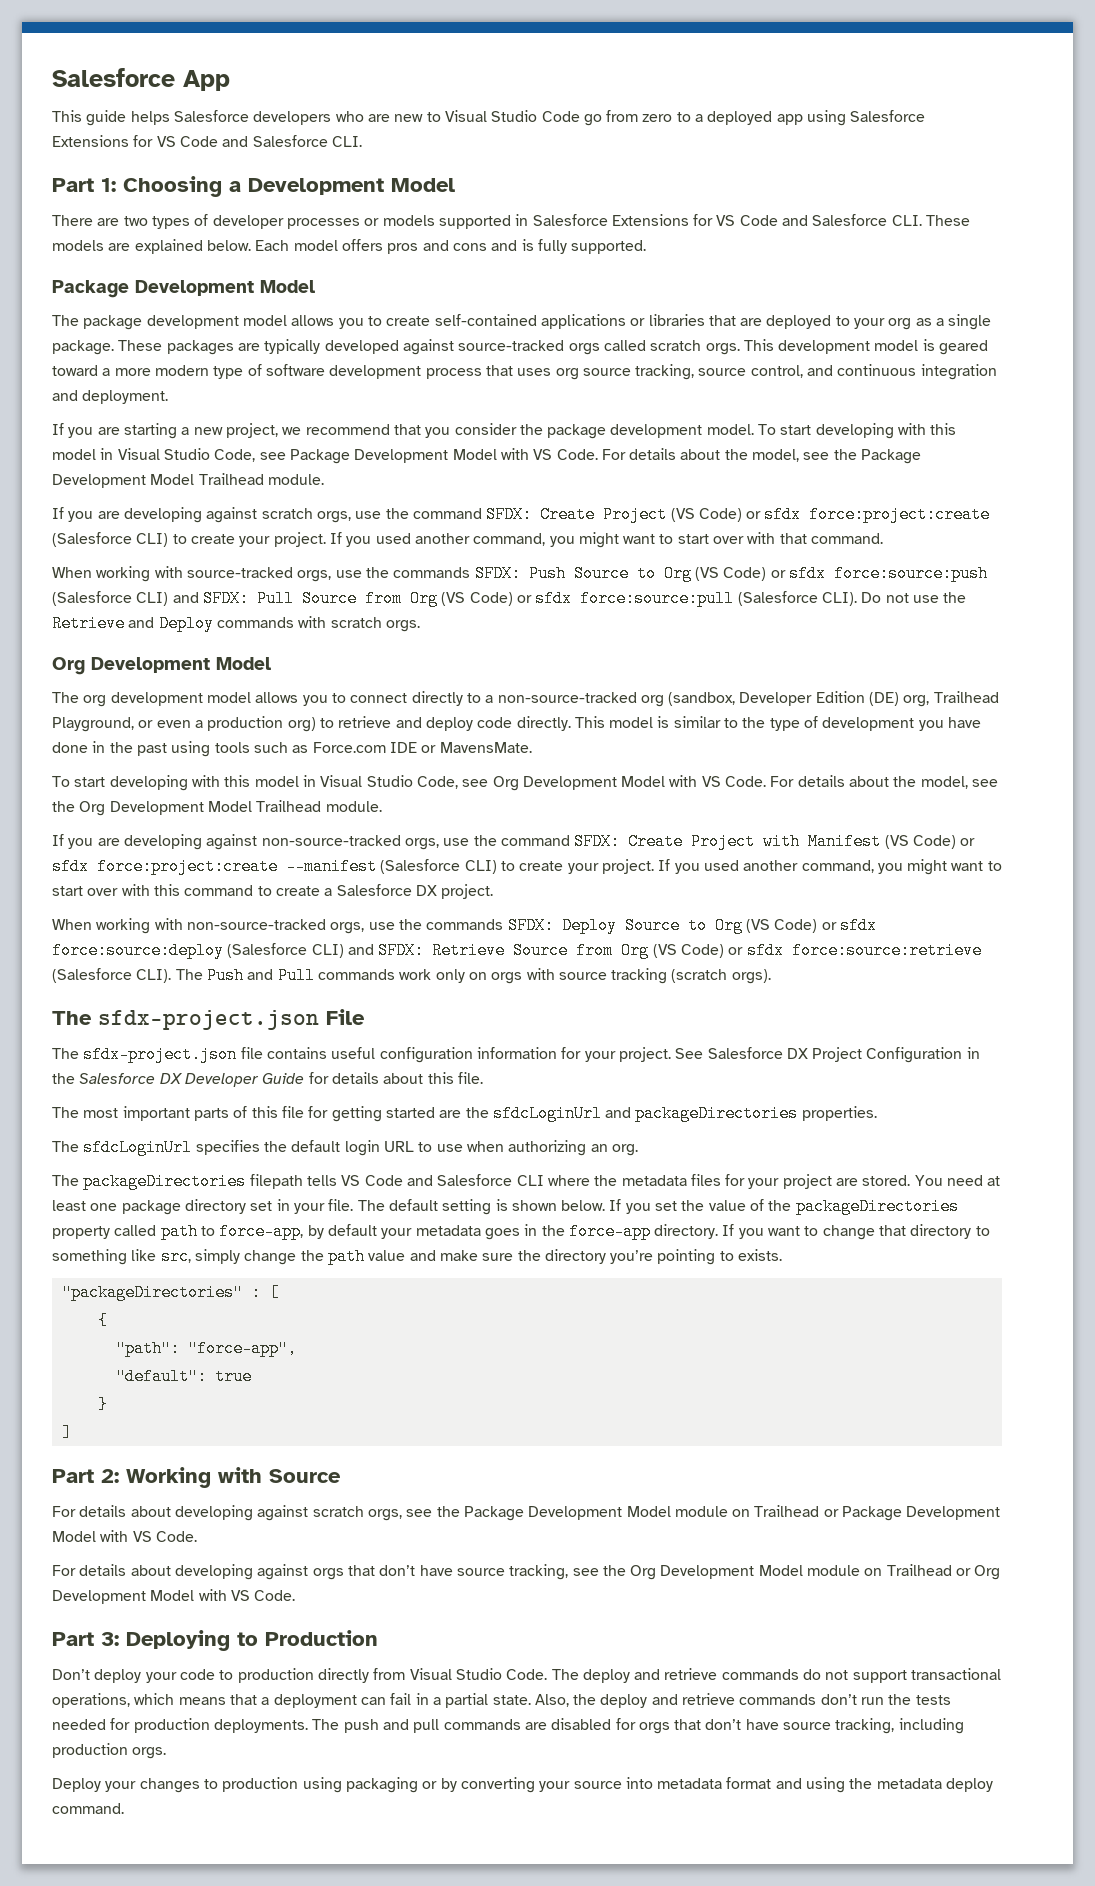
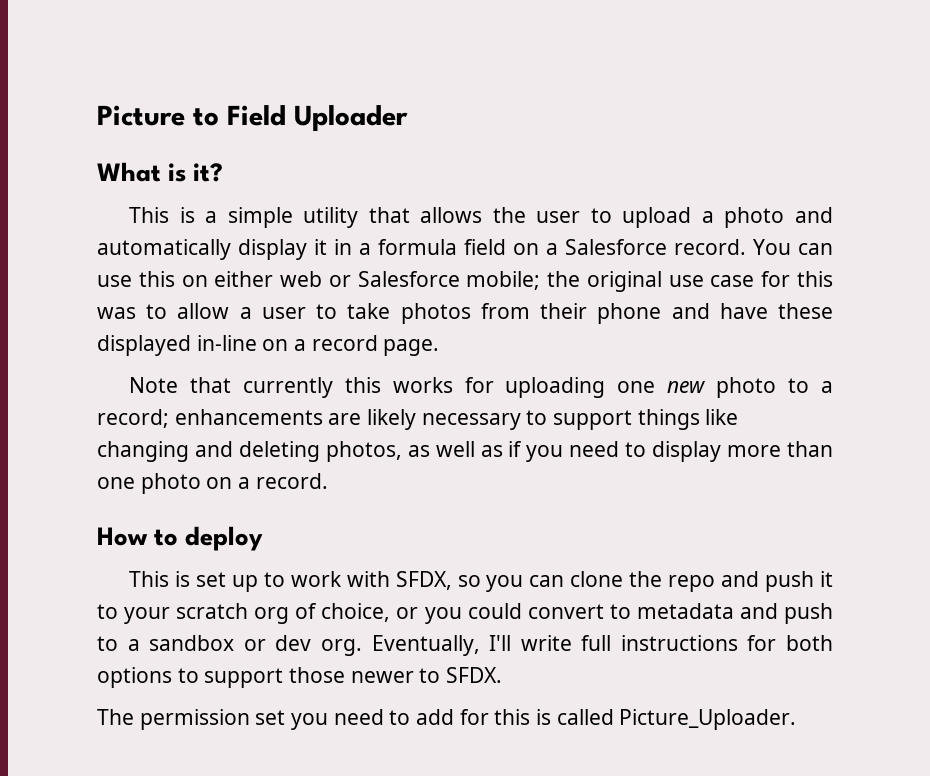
[52,68,230,91] [52,110,926,126] [52,135,362,147] [52,176,455,197] [52,214,971,229] [52,239,647,254] [52,280,315,298] [52,314,992,330] [52,339,989,355] [52,364,997,380] [52,390,169,404] [52,423,957,439] [52,448,922,464] [52,473,324,488] [52,506,991,523] [52,532,884,548] [52,565,988,582] [52,590,967,607] [52,615,420,632] [52,657,271,675] [52,691,999,707] [52,716,982,732] [52,741,532,757] [52,775,999,791] [52,800,382,816] [52,833,976,850] [52,858,1002,875] [52,884,494,899] [52,917,877,934] [52,942,982,959] [52,967,771,984] [52,1009,365,1030] [52,1046,980,1063] [52,1072,483,1087] [52,1105,877,1122] [52,1139,638,1156] [52,1173,1001,1190] [52,1198,959,1215] [52,1223,990,1240] [52,1248,783,1265] [61,1284,279,1301] [97,1312,108,1329] [115,1340,297,1357] [115,1368,252,1385] [97,1396,108,1413] [61,1424,72,1441] [52,1467,341,1488] [52,1505,1001,1521] [52,1530,197,1542] [52,1564,1001,1580] [52,1589,296,1604] [52,1630,378,1651] [52,1668,1002,1683] [52,1693,951,1708] [52,1718,964,1734] [52,1743,167,1759] [52,1777,994,1793] [52,1803,124,1814] Salesforce App // This guide helps Salesforce developers who are new to Visual Studio Code go from zero to a deployed app using Salesforce Extensions for VS Code and Salesforce CLI. // Part 1: Choosing a Development Model // There are two types of developer processes or models supported in Salesforce Extensions for VS Code and Salesforce CLI. These models are explained below. Each model offers pros and cons and is fully supported. // Package Development Model // The package development model allows you to create self-contained applications or libraries that are deployed to your org as a single package. These packages are typically developed against source-tracked orgs called scratch orgs. This development model is geared toward a more modern type of software development process that uses org source tracking, source control, and continuous integration and deployment. // If you are starting a new project, we recommend that you consider the package development model. To start developing with this model in Visual Studio Code, see Package Development Model with VS Code. For details about the model, see the Package Development Model Trailhead module. // If you are developing against scratch orgs, use the command SFDX: Create Project (VS Code) or sfdx force:project:create (Salesforce CLI) to create your project. If you used another command, you might want to start over with that command. // When working with source-tracked orgs, use the commands SFDX: Push Source to Org (VS Code) or sfdx force:source:push (Salesforce CLI) and SFDX: Pull Source from Org (VS Code) or sfdx force:source:pull (Salesforce CLI). Do not use the Retrieve and Deploy commands with scratch orgs. // Org Development Model // The org development model allows you to connect directly to a non-source-tracked org (sandbox, Developer Edition (DE) org, Trailhead Playground, or even a production org) to retrieve and deploy code directly. This model is similar to the type of development you have done in the past using tools such as Force.com IDE or MavensMate. // To start developing with this model in Visual Studio Code, see Org Development Model with VS Code. For details about the model, see the Org Development Model Trailhead module. // If you are developing against non-source-tracked orgs, use the command SFDX: Create Project with Manifest (VS Code) or sfdx force:project:create --manifest (Salesforce CLI) to create your project. If you used another command, you might want to start over with this command to create a Salesforce DX project. // When working with non-source-tracked orgs, use the commands SFDX: Deploy Source to Org (VS Code) or sfdx force:source:deploy (Salesforce CLI) and SFDX: Retrieve Source from Org (VS Code) or sfdx force:source:retrieve (Salesforce CLI). The Push and Pull commands work only on orgs with source tracking (scratch orgs). // The sfdx-project.json File // The sfdx-project.json file contains useful configuration information for your project. See Salesforce DX Project Configuration in the Salesforce DX Developer Guide for details about this file. // The most important parts of this file for getting started are the sfdcLoginUrl and packageDirectories properties. // The sfdcLoginUrl specifies the default login URL to use when authorizing an org. // The packageDirectories filepath tells VS Code and Salesforce CLI where the metadata files for your project are stored. You need at least one package directory set in your file. The default setting is shown below. If you set the value of the packageDirectories property called path to force-app, by default your metadata goes in the force-app directory. If you want to change that directory to something like src, simply change the path value and make sure the directory you’re pointing to exists. // "packageDirectories" : [ // { // "path": "force-app", // "default": true // } // ] // Part 2: Working with Source // For details about developing against scratch orgs, see the Package Development Model module on Trailhead or Package Development Model with VS Code. // For details about developing against orgs that don’t have source tracking, see the Org Development Model module on Trailhead or Org Development Model with VS Code. // Part 3: Deploying to Production // Don’t deploy your code to production directly from Visual Studio Code. The deploy and retrieve commands do not support transactional operations, which means that a deployment can fail in a partial state. Also, the deploy and retrieve commands don’t run the tests needed for production deployments. The push and pull commands are disabled for orgs that don’t have source tracking, including production orgs. // Deploy your changes to production using packaging or by converting your source into metadata format and using the metadata deploy command. -> [97,105,408,132] [97,162,224,182] [129,207,833,228] [97,239,833,260] [97,271,833,292] [97,303,834,324] [97,335,440,356] [129,377,833,398] [97,409,739,430] [97,441,833,462] [97,473,328,494] [97,526,264,551] [129,571,833,592] [97,603,834,624] [97,635,834,656] [97,667,503,688] [97,709,797,730] Picture to Field Uploader // What is it? // This is a simple utility that allows the user to upload a photo and automatically display it in a formula field on a Salesforce record. You can use this on either web or Salesforce mobile; the original use case for this was to allow a user to take photos from their phone and have these displayed in-line on a record page. // Note that currently this works for uploading one new photo to a record; enhancements are likely necessary to support things like changing and deleting photos, as well as if you need to display more than one photo on a record. // How to deploy // This is set up to work with SFDX, so you can clone the repo and push it to your scratch org of choice, or you could convert to metadata and push to a sandbox or dev org. Eventually, I'll write full instructions for both options to support those newer to SFDX. // The permission set you need to add for this is called Picture_Uploader.

